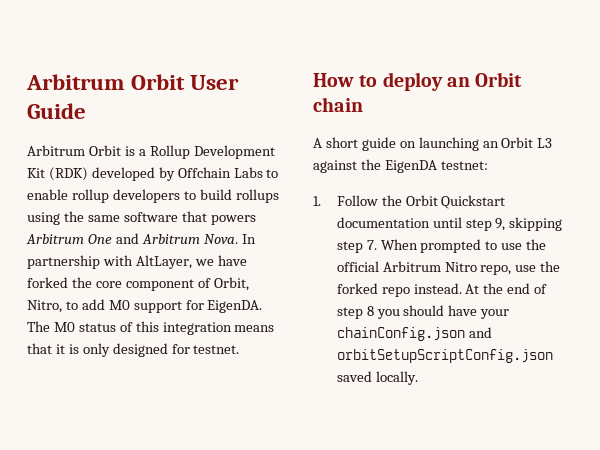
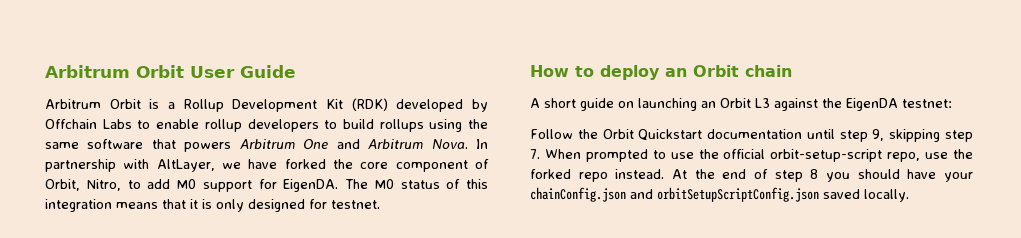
[313,196,321,206] 1. -> (952, 103) none
[382,261,477,272] Arbitrum Nitro -> [770,149,883,162] orbit-setup-script

